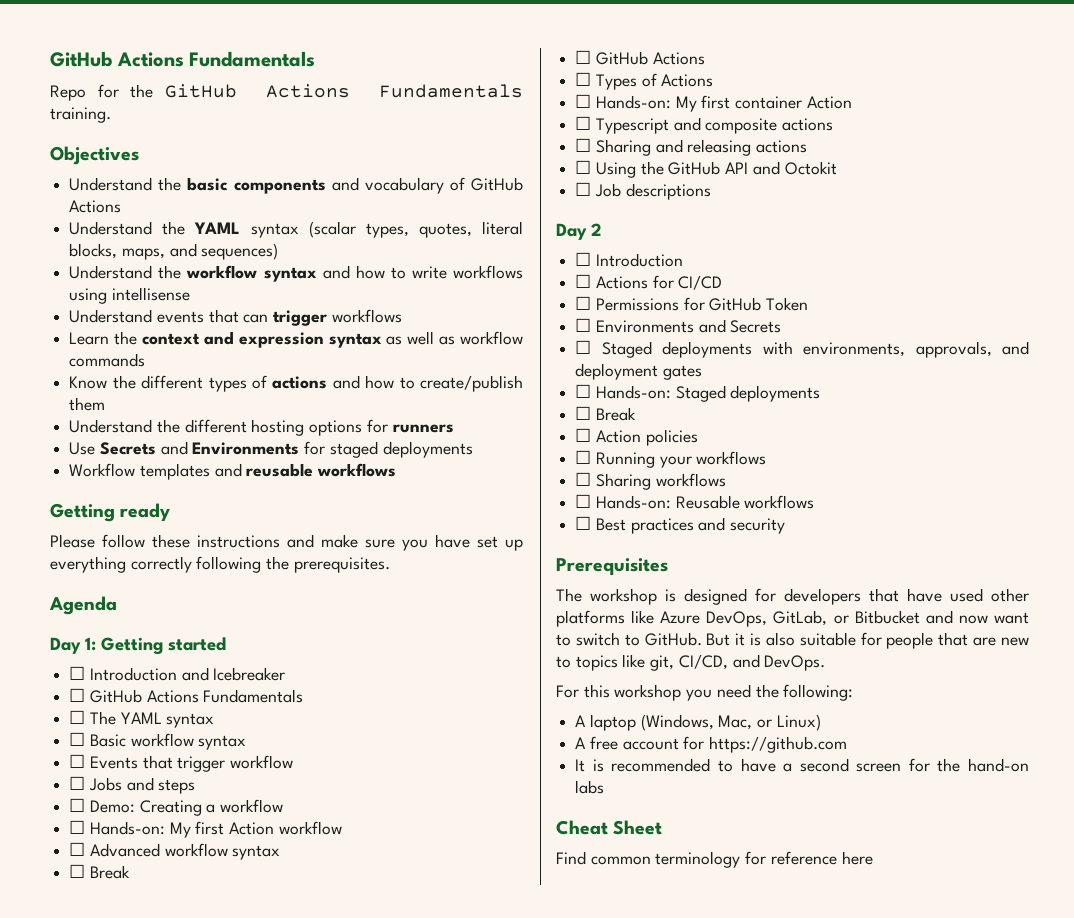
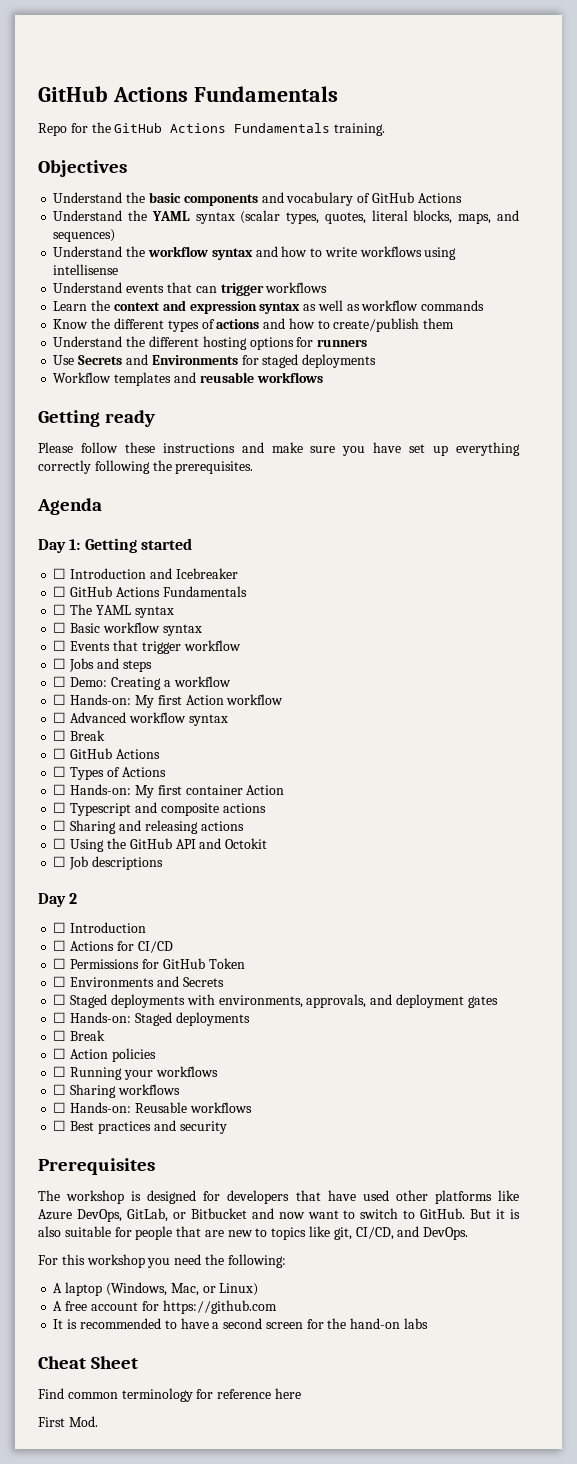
(873, 858) none -> [38,1416,98,1427] // First Mod.

